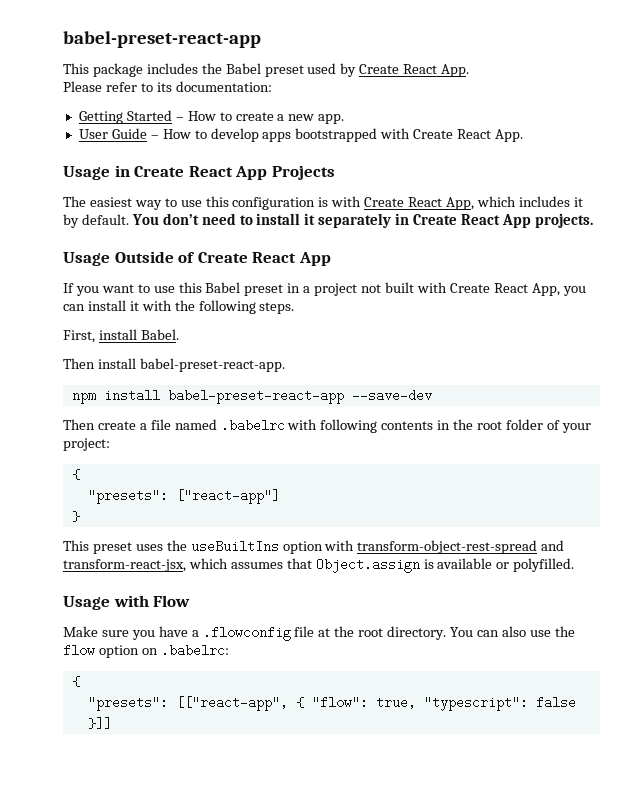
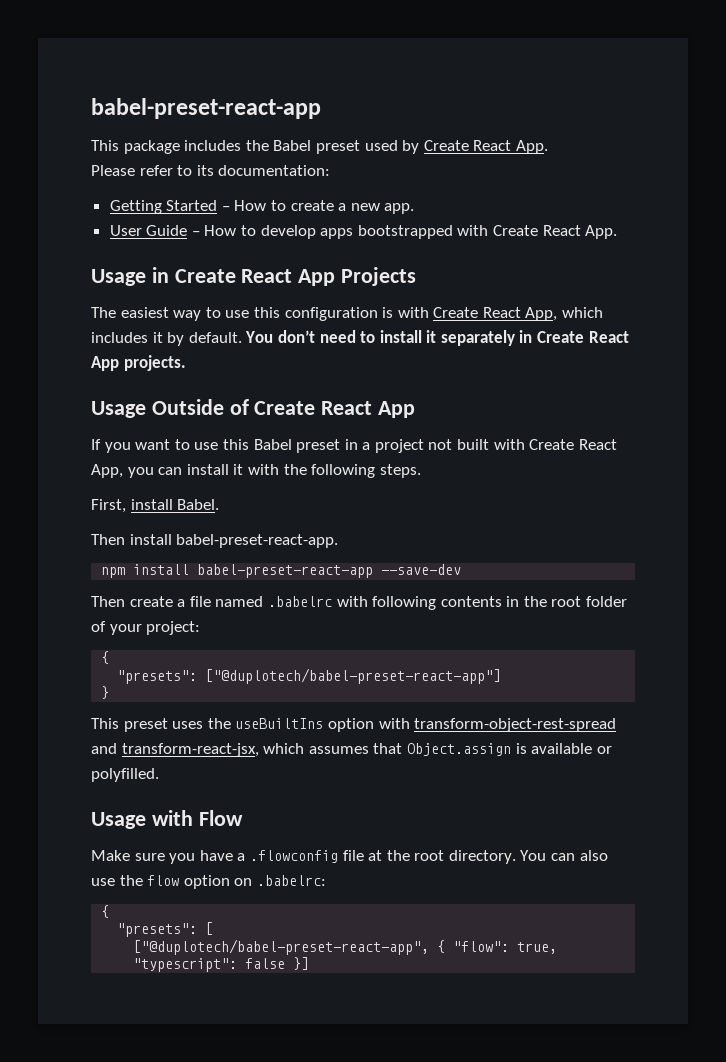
[175,489,280,504] ["react-app"] -> [205,668,502,684] ["@duplotech/babel-preset-react-app"]
[175,696,288,711] [["react-app", -> [205,922,214,935] [133,939,430,955] [ // ["@duplotech/babel-preset-react-app",
[87,717,112,730] }]] -> [293,957,310,970] }]

